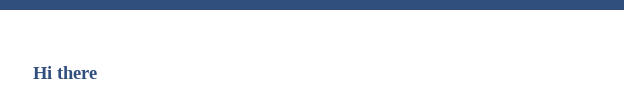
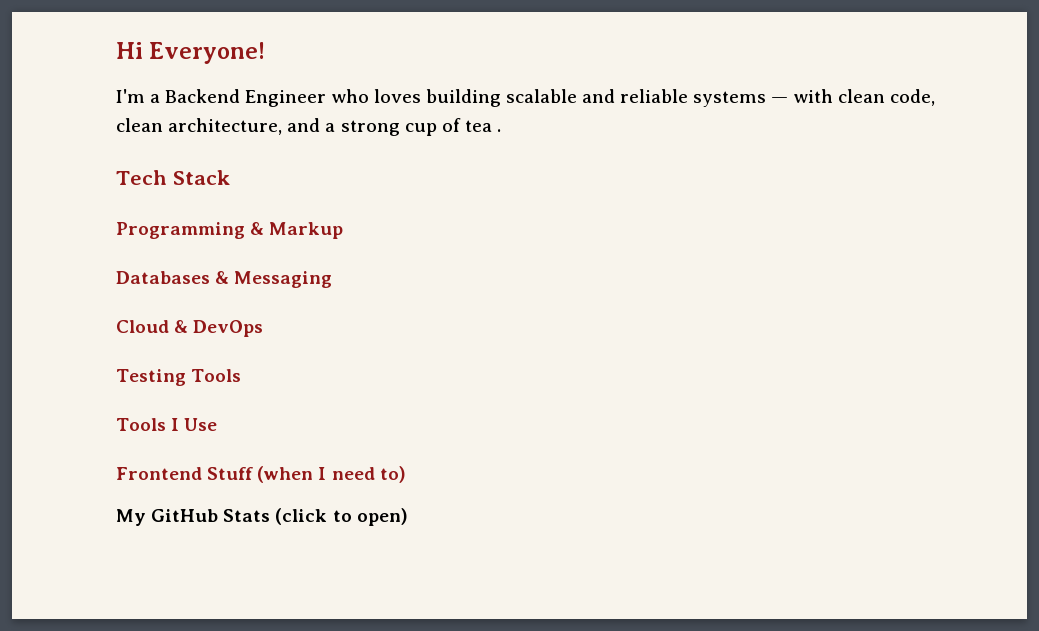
[57,66,97,79] there -> [149,42,266,64] [116,89,935,107] [116,118,502,136] [116,170,230,185] [116,222,344,239] [116,271,333,288] [116,320,264,337] [116,369,242,386] [116,418,218,431] [116,466,406,483] [116,508,408,526] Everyone! // I'm a Backend Engineer who loves building scalable and reliable systems — with clean code, clean architecture, and a strong cup of tea . // Tech Stack // Programming & Markup // Databases & Messaging // Cloud & DevOps // Testing Tools // Tools I Use // Frontend Stuff (when I need to) // My GitHub Stats (click to open)

